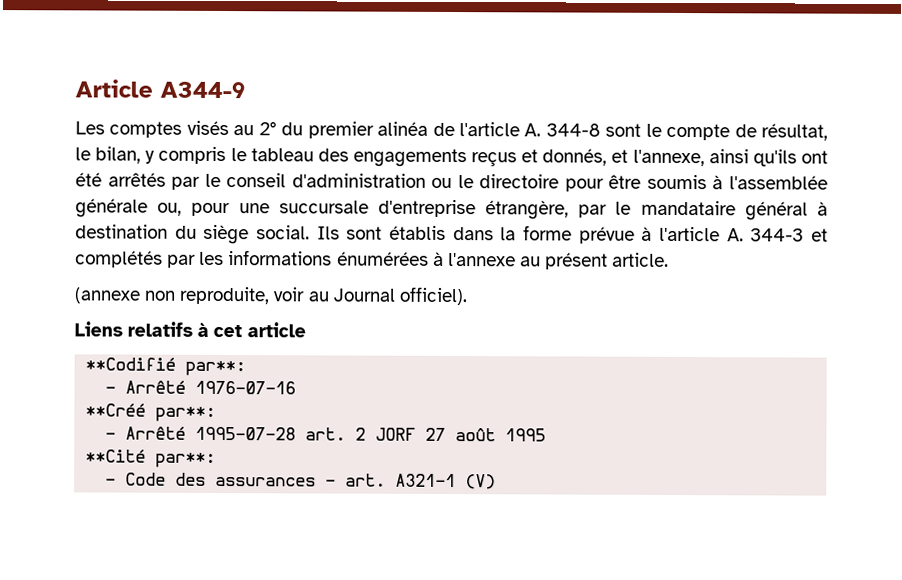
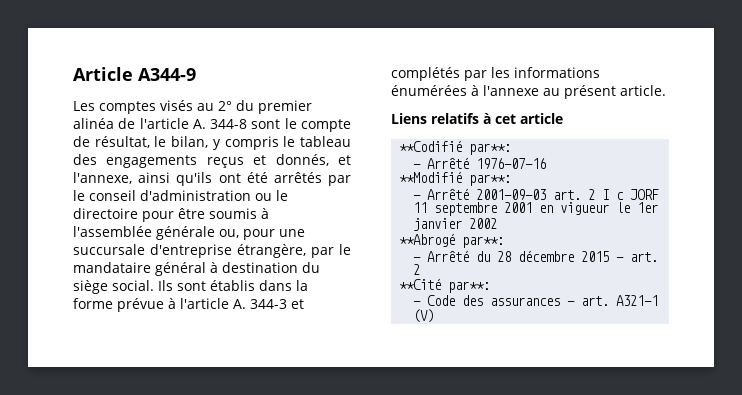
[74,286,468,306] // (annexe non reproduite, voir au Journal officiel). -> (666, 90) none
[85,403,217,422] [105,426,547,442] **Créé par**: // - Arrêté 1995-07-28 art. 2 JORF 27 août 1995 -> [399,171,512,186] [413,188,660,200] [413,202,659,216] [413,218,498,231] [399,233,505,248] [413,250,659,262] [413,264,421,275] **Modifié par**: // - Arrêté 2001-09-03 art. 2 I c JORF 11 septembre 2001 en vigueur le 1er janvier 2002 // **Abrogé par**: // - Arrêté du 28 décembre 2015 - art. 2

